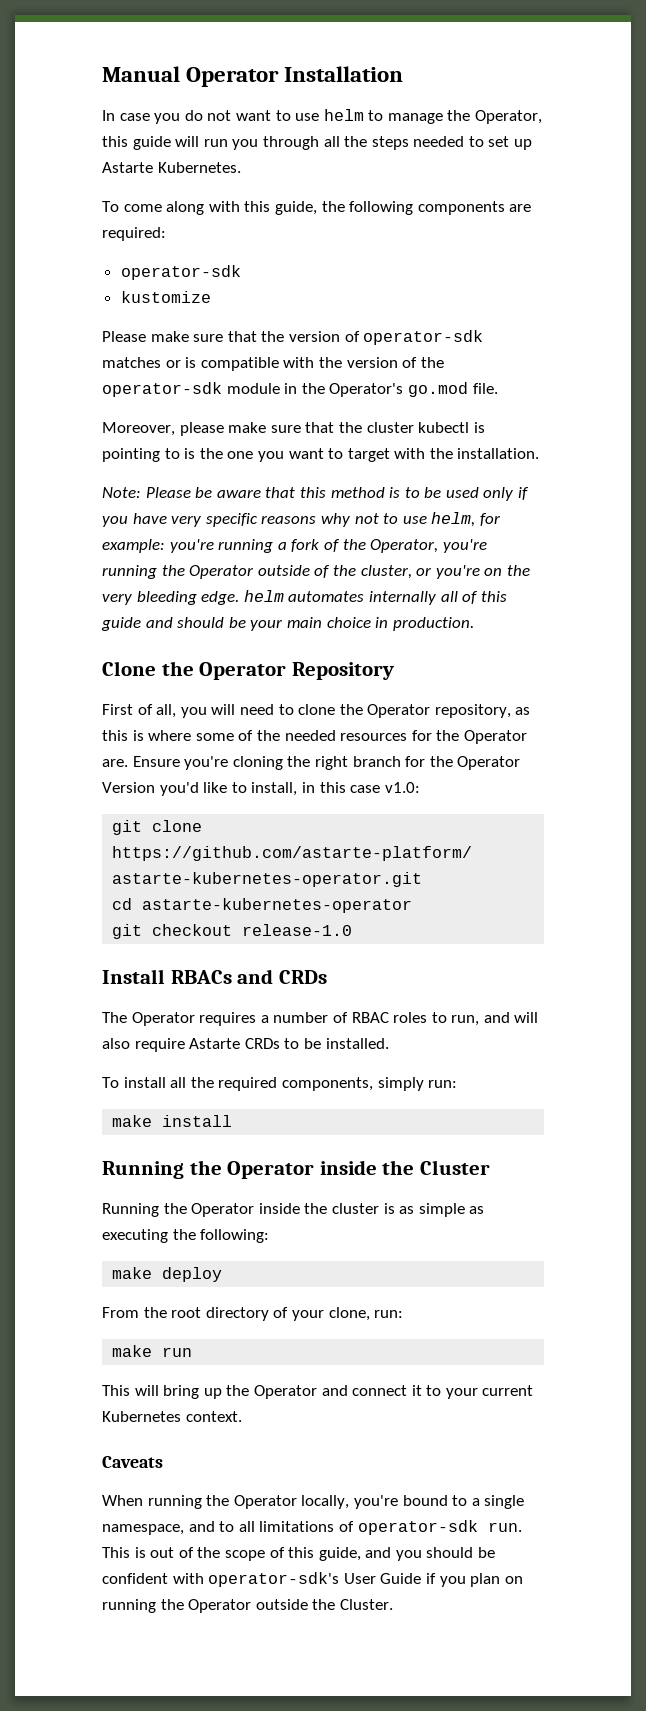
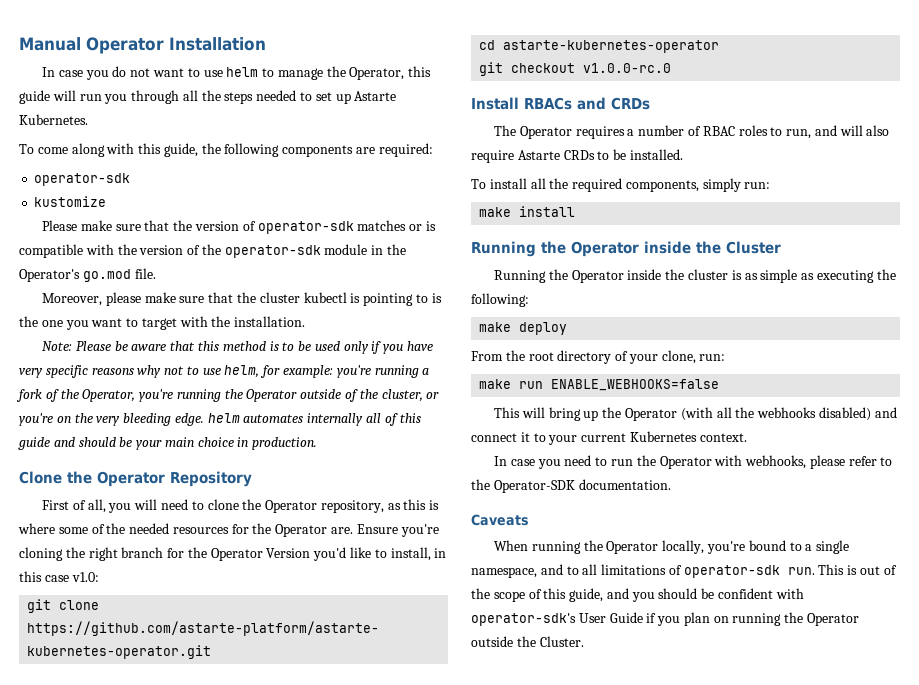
[242,924,353,936] release-1.0 -> [583,63,672,73] v1.0.0-rc.0
(193, 1352) none -> [551,379,720,391] ENABLE_WEBHOOKS=false
(317, 1392) none -> [680,407,871,421] (with all the webhooks disabled)
(242, 1416) none -> [494,455,893,469] [471,479,671,493] // In case you need to run the Operator with webhooks, please refer to the Operator-SDK documentation.

